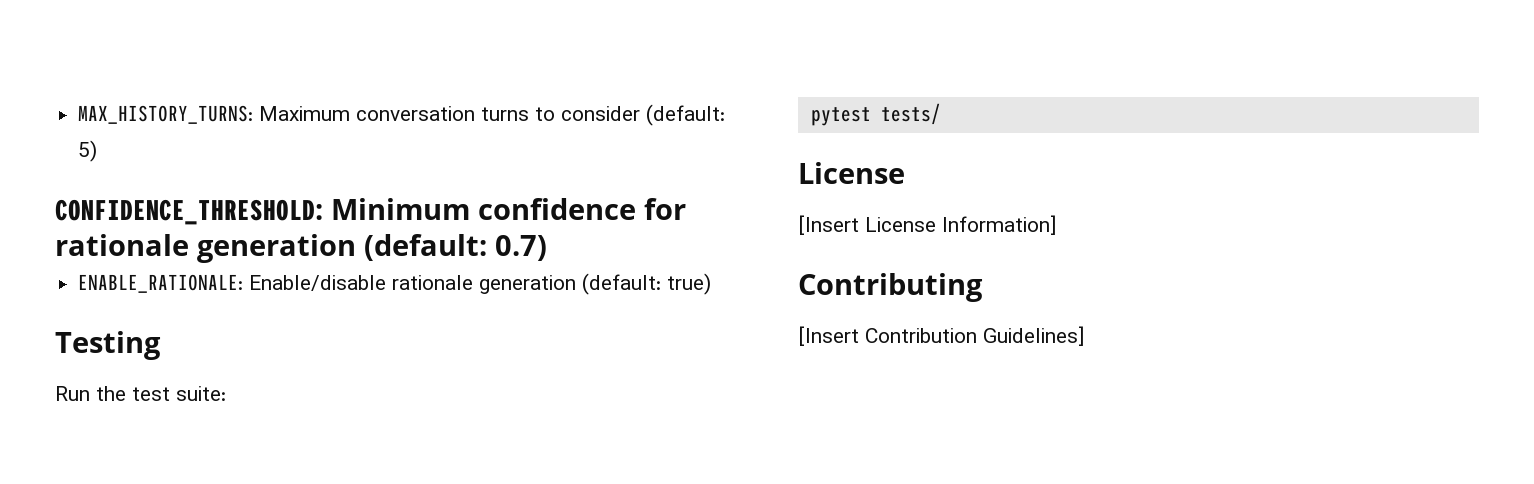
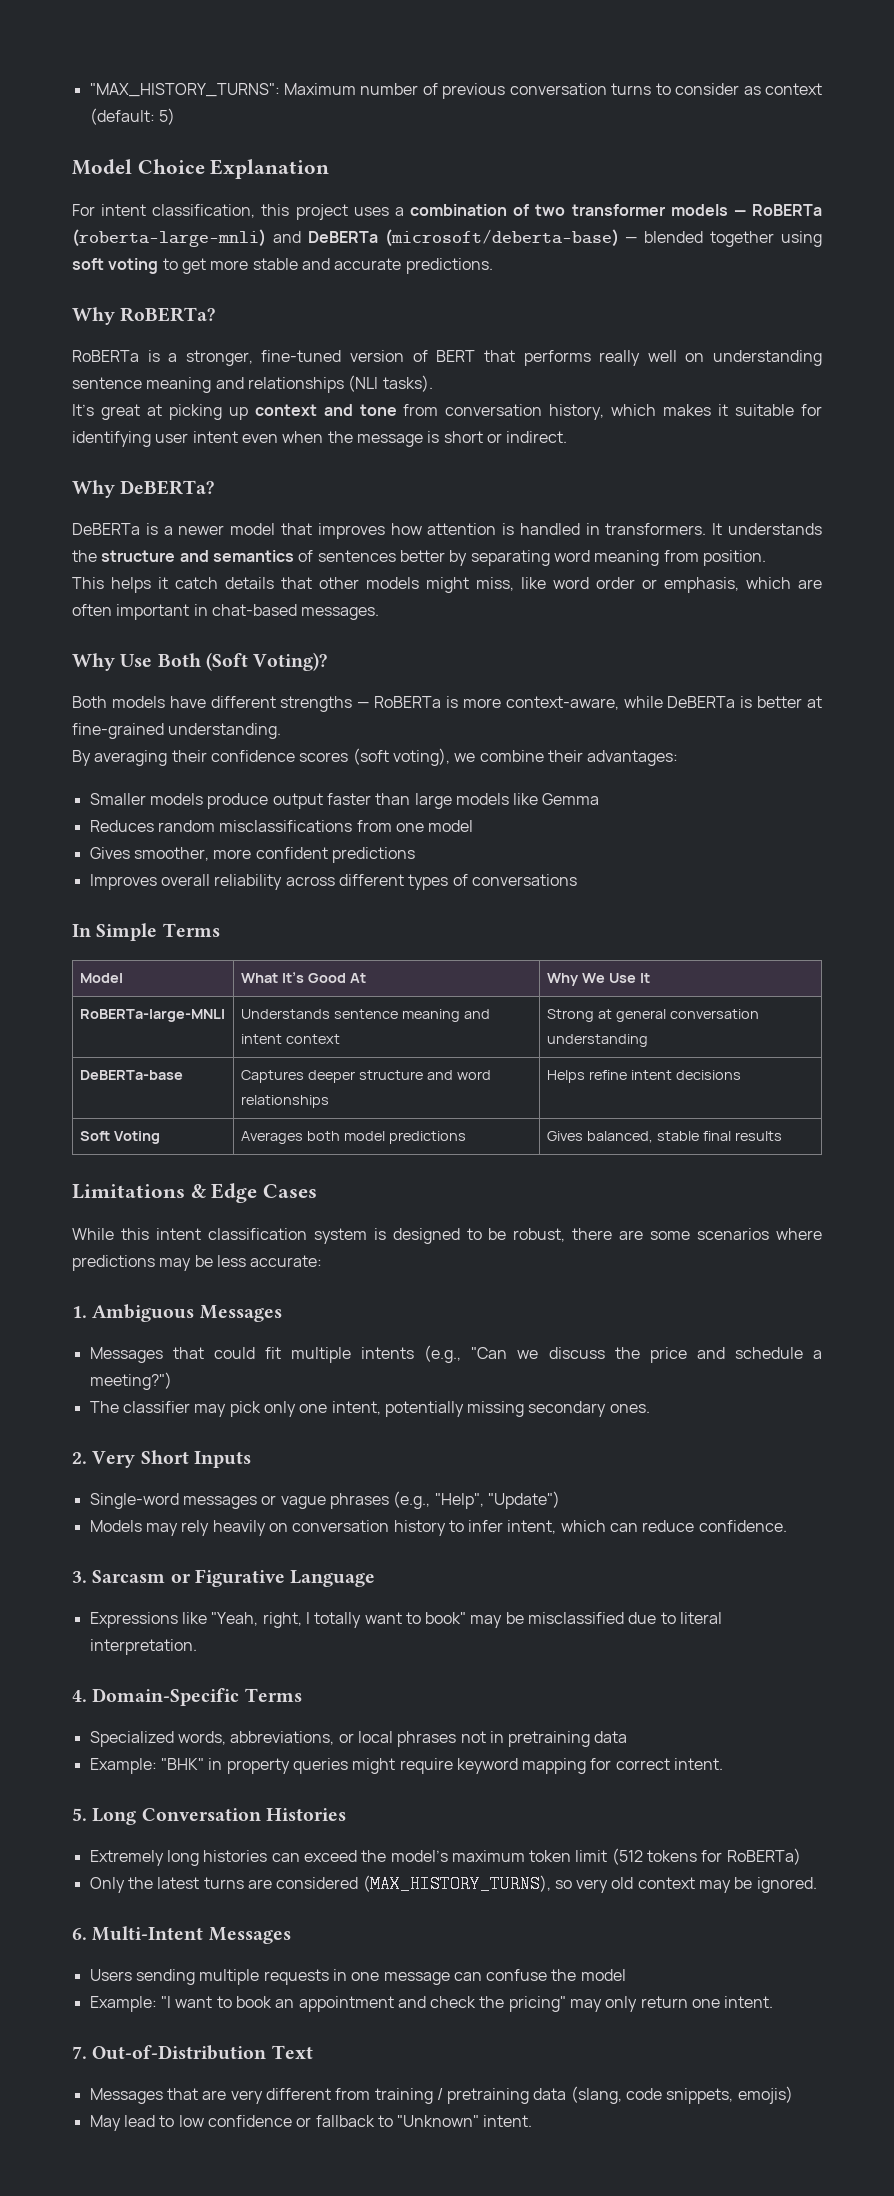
[78,105,351,124] MAX_HISTORY_TURNS: Maximum -> [89,83,506,99] "MAX_HISTORY_TURNS": Maximum number of previous
(641, 113) none -> [743,83,823,95] as context
[55,198,686,225] [55,234,547,263] [78,273,712,295] [55,331,161,360] [55,386,226,401] [810,103,941,126] [798,162,905,184] [798,215,1057,235] [798,273,983,302] [798,326,1085,346] CONFIDENCE_THRESHOLD: Minimum confidence for rationale generation (default: 0.7) // ENABLE_RATIONALE: Enable/disable rationale generation (default: true) // Testing // Run the test suite: // pytest tests/ // License // [Insert License Information] // Contributing // [Insert Contribution Guidelines] -> [72,159,330,179] [72,204,822,220] [72,229,823,247] [72,258,493,274] [72,307,216,325] [72,350,823,366] [72,375,433,393] [72,404,823,420] [72,431,568,447] [72,480,215,498] [72,523,823,539] [72,550,766,566] [72,577,822,593] [72,604,380,620] [72,652,328,671] [72,696,822,712] [72,723,282,739] [72,748,679,766] [89,793,600,809] [89,820,474,832] [89,847,415,863] [89,874,577,890] [72,923,220,941] [79,973,123,983] [240,972,366,983] [546,973,650,986] [79,1009,225,1022] [240,1009,490,1022] [240,1034,340,1044] [546,1009,759,1022] [546,1034,648,1047] [79,1070,183,1080] [240,1070,491,1083] [240,1095,329,1108] [546,1070,741,1083] [79,1131,160,1144] [240,1131,466,1144] [546,1131,782,1143] [72,1183,318,1203] [72,1228,823,1244] [72,1255,323,1271] [72,1304,282,1322] [89,1345,823,1363] [89,1372,172,1390] [89,1401,650,1417] [72,1450,251,1468] [89,1491,560,1509] [89,1520,787,1536] [72,1569,376,1587] [89,1612,723,1628] [89,1639,197,1655] [72,1688,302,1706] [89,1731,628,1747] [89,1758,724,1774] [72,1808,346,1825] [89,1848,801,1866] [89,1875,817,1893] [72,1926,291,1944] [89,1969,626,1985] [89,1996,774,2012] [72,2045,313,2060] [89,2086,793,2104] [89,2115,533,2131] Model Choice Explanation // For intent classification, this project uses a combination of two transformer models — RoBERTa (roberta-large-mnli) and DeBERTa (microsoft/deberta-base) — blended together using soft voting to get more stable and accurate predictions. // Why RoBERTa? // RoBERTa is a stronger, fine-tuned version of BERT that performs really well on understanding sentence meaning and relationships (NLI tasks). // It’s great at picking up context and tone from conversation history, which makes it suitable for identifying user intent even when the message is short or indirect. // Why DeBERTa? // DeBERTa is a newer model that improves how attention is handled in transformers. It understands the structure and semantics of sentences better by separating word meaning from position. // This helps it catch details that other models might miss, like word order or emphasis, which are often important in chat-based messages. // Why Use Both (Soft Voting)? // Both models have different strengths — RoBERTa is more context-aware, while DeBERTa is better at fine-grained understanding. // By averaging their confidence scores (soft voting), we combine their advantages: // Smaller models produce output faster than large models like Gemma // Reduces random misclassifications from one model // Gives smoother, more confident predictions // Improves overall reliability across different types of conversations // In Simple Terms // Model | What It’s Good At | Why We Use It // RoBERTa-large-MNLI | Understands sentence meaning and intent context | Strong at general conversation understanding // DeBERTa-base | Captures deeper structure and word relationships | Helps refine intent decisions // Soft Voting | Averages both model predictions | Gives balanced, stable final results // Limitations & Edge Cases // While this intent classification system is designed to be robust, there are some scenarios where predictions may be less accurate: // 1. Ambiguous Messages // Messages that could fit multiple intents (e.g., "Can we discuss the price and schedule a meeting?") // The classifier may pick only one intent, potentially missing secondary ones. // 2. Very Short Inputs // Single-word messages or vague phrases (e.g., "Help", "Update") // Models may rely heavily on conversation history to infer intent, which can reduce confidence. // 3. Sarcasm or Figurative Language // Expressions like "Yeah, right, I totally want to book" may be misclassified due to literal interpretation. // 4. Domain-Specific Terms // Specialized words, abbreviations, or local phrases not in pretraining data // Example: "BHK" in property queries might require keyword mapping for correct intent. // 5. Long Conversation Histories // Extremely long histories can exceed the model’s maximum token limit (512 tokens for RoBERTa) // Only the latest turns are considered (MAX_HISTORY_TURNS), so very old context may be ignored. // 6. Multi-Intent Messages // Users sending multiple requests in one message can confuse the model // Example: "I want to book an appointment and check the pricing" may only return one intent. // 7. Out-of-Distribution Text // Messages that are very different from training / pretraining data (slang, code snippets, emojis) // May lead to low confidence or fallback to "Unknown" intent.

